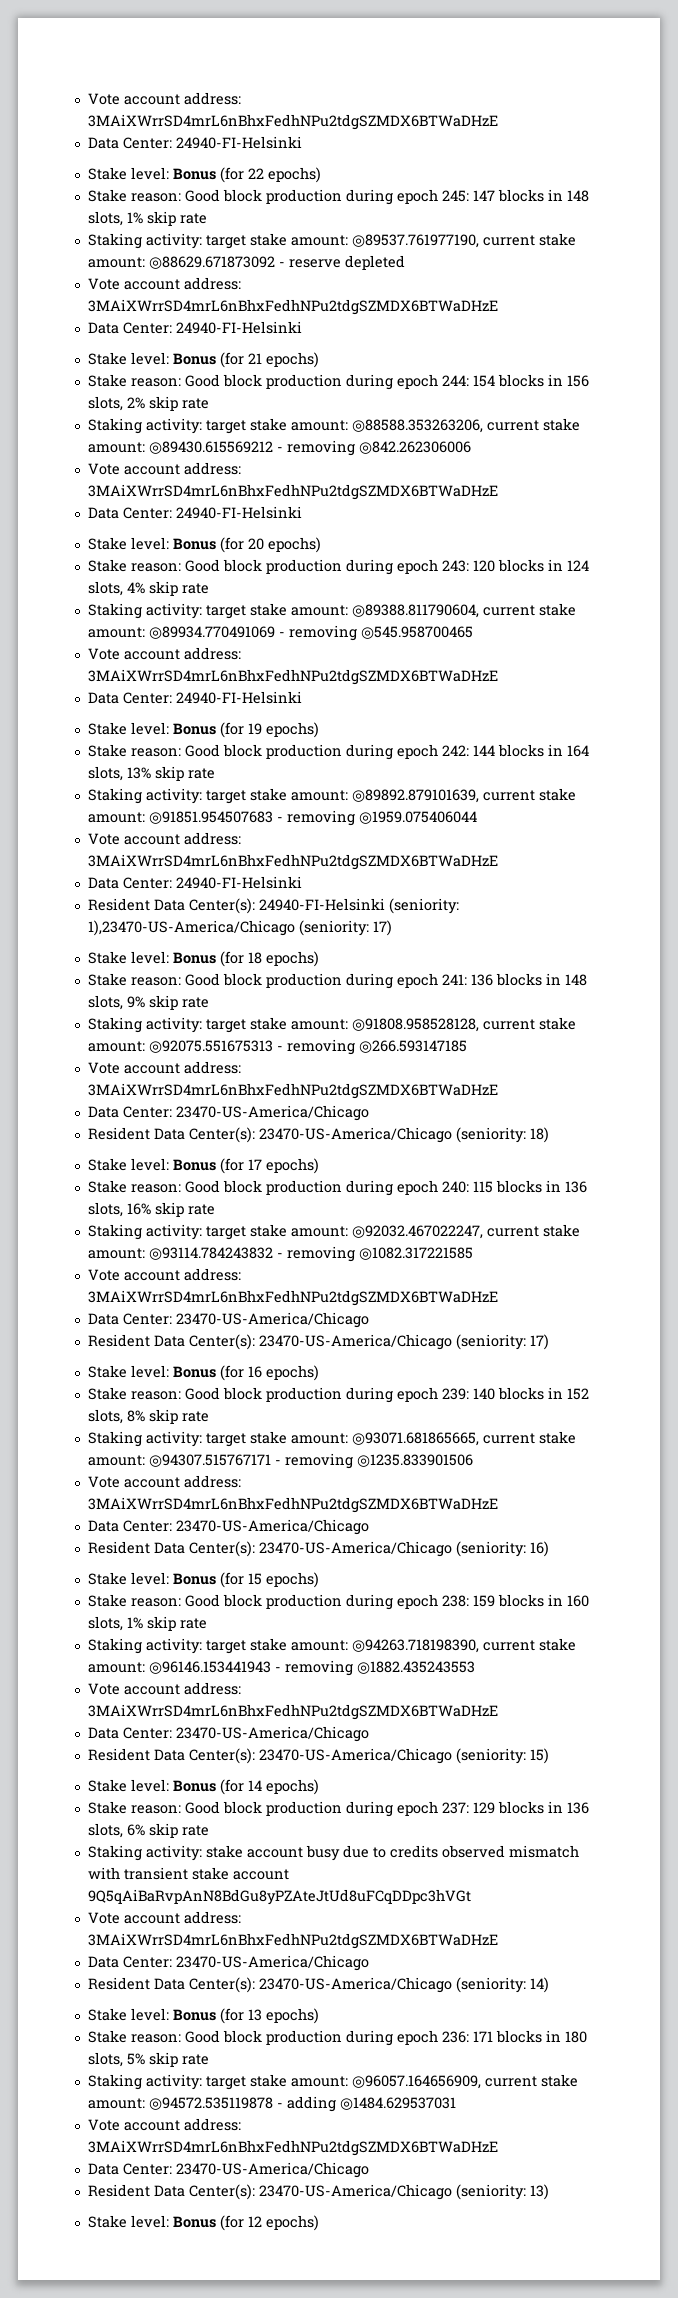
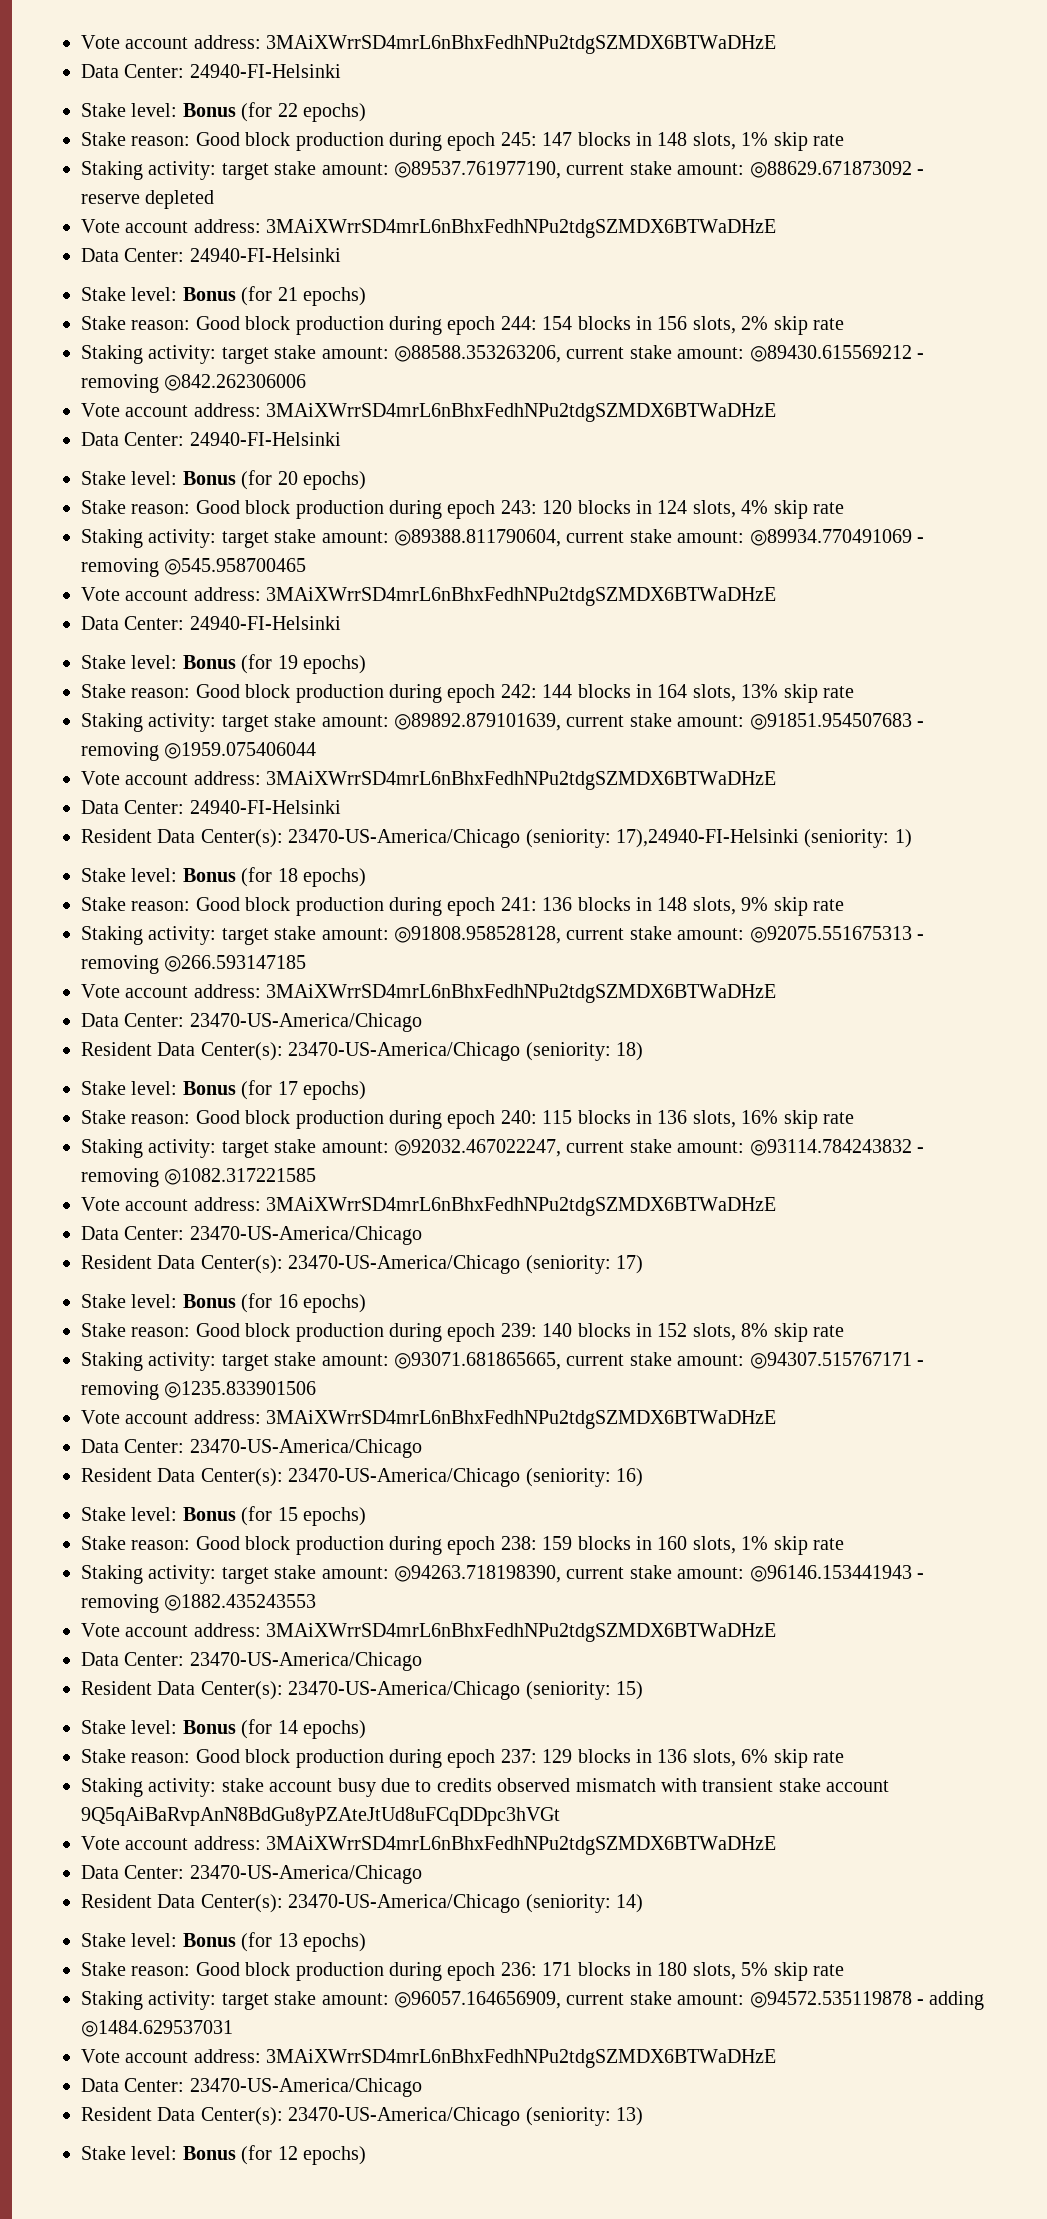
[258,898,459,914] [87,920,392,936] 24940-FI-Helsinki (seniority: 1),23470-US-America/Chicago (seniority: 17) -> [288,829,912,848] 23470-US-America/Chicago (seniority: 17),24940-FI-Helsinki (seniority: 1)

